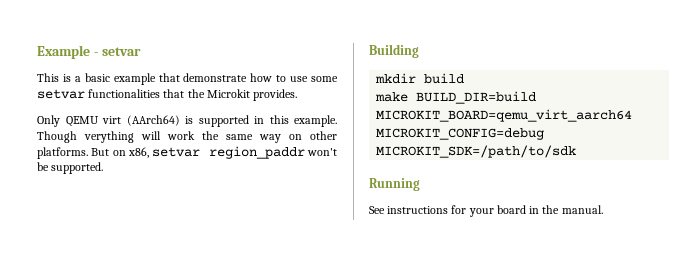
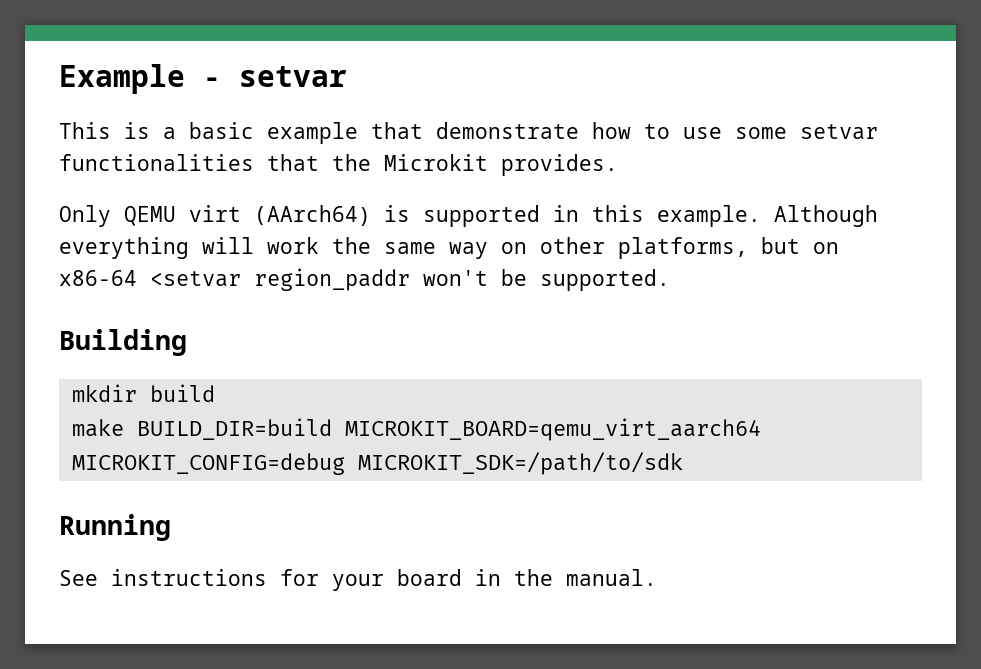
[37,131,134,143] Though verything -> [774,205,878,227] [59,237,189,259] Although everything
[37,147,201,159] platforms. But on x86, setvar -> [618,237,839,259] [59,270,241,287] platforms, but on x86-64 <setvar

